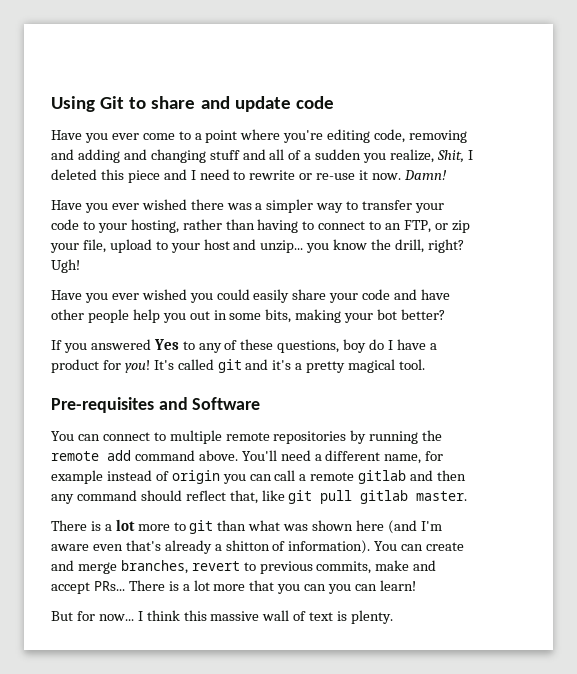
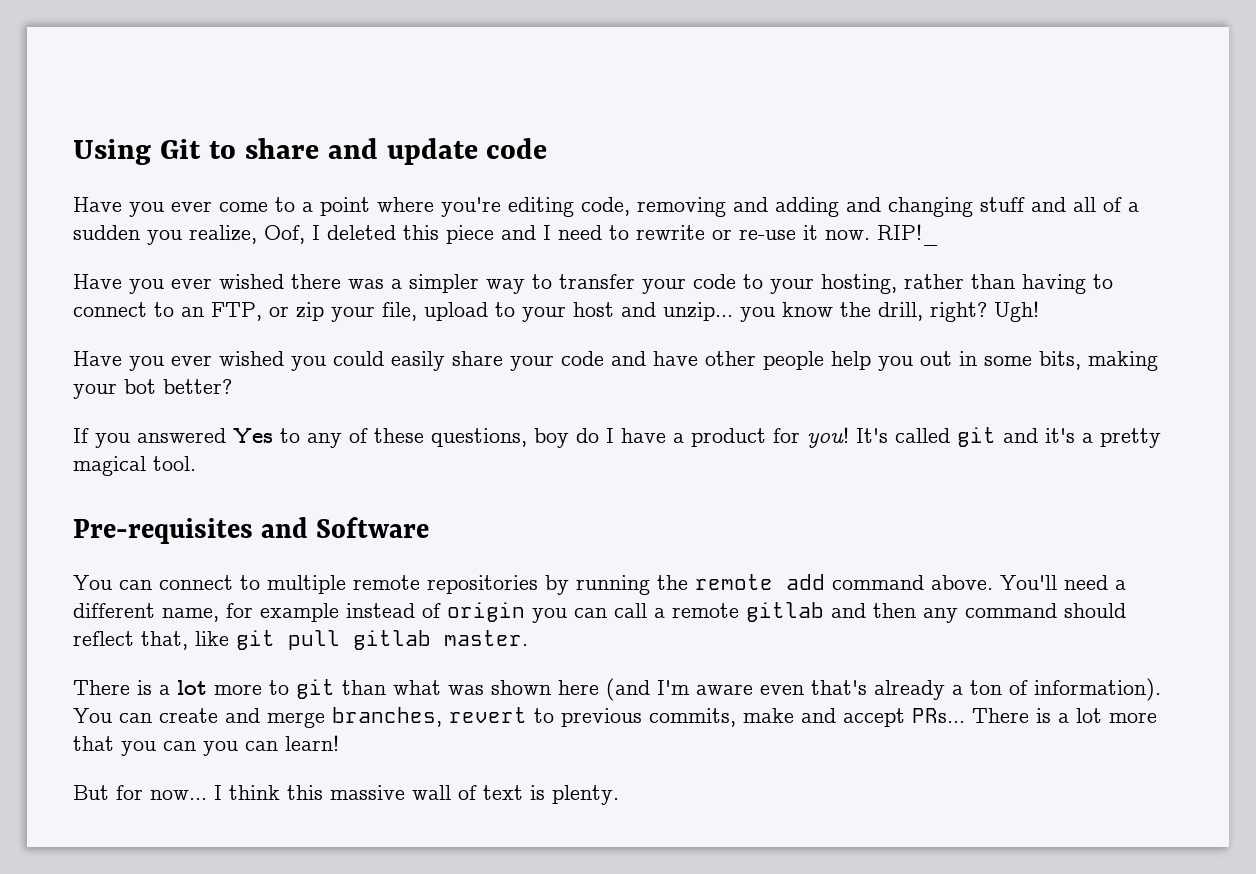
[436,150,464,163] Shit, -> [264,225,305,244] Oof,
[403,170,447,180] Damn! -> [877,224,939,246] RIP!_
[225,540,270,551] shitton -> [970,680,1002,695] ton

